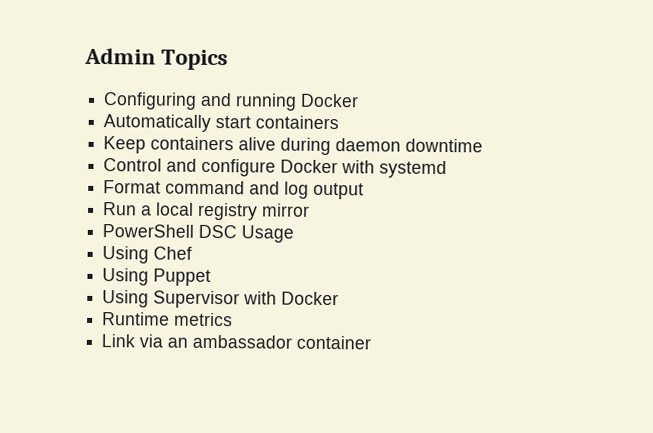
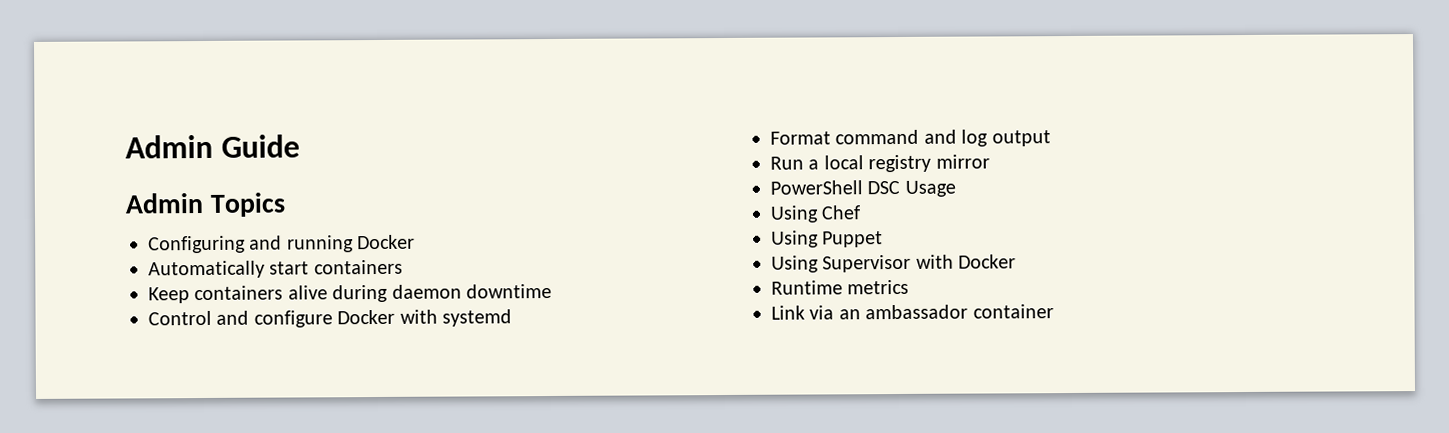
[84,47,156,65] Admin -> [125,134,300,159] [125,193,203,214] Admin Guide // Admin

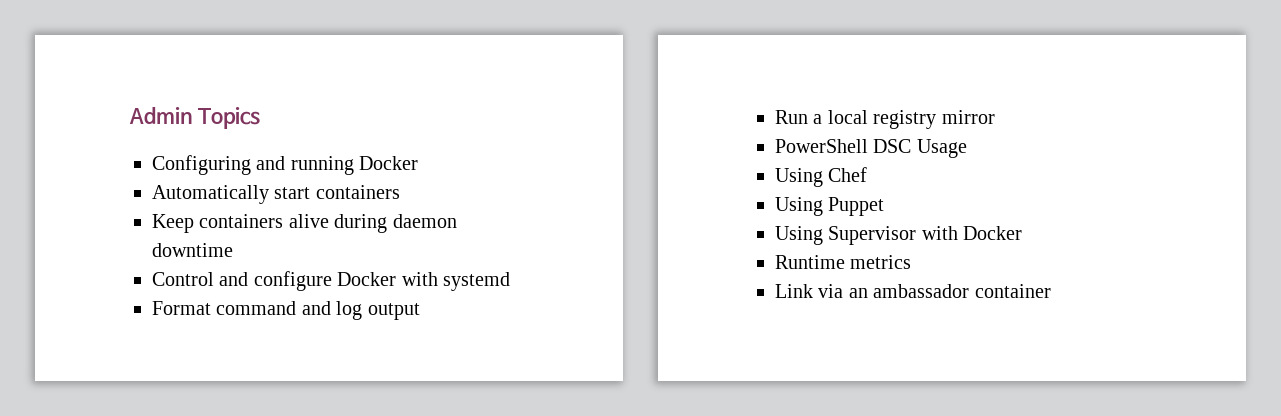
[125,134,300,159] [125,193,203,214] Admin Guide // Admin -> [129,107,192,124] Admin

